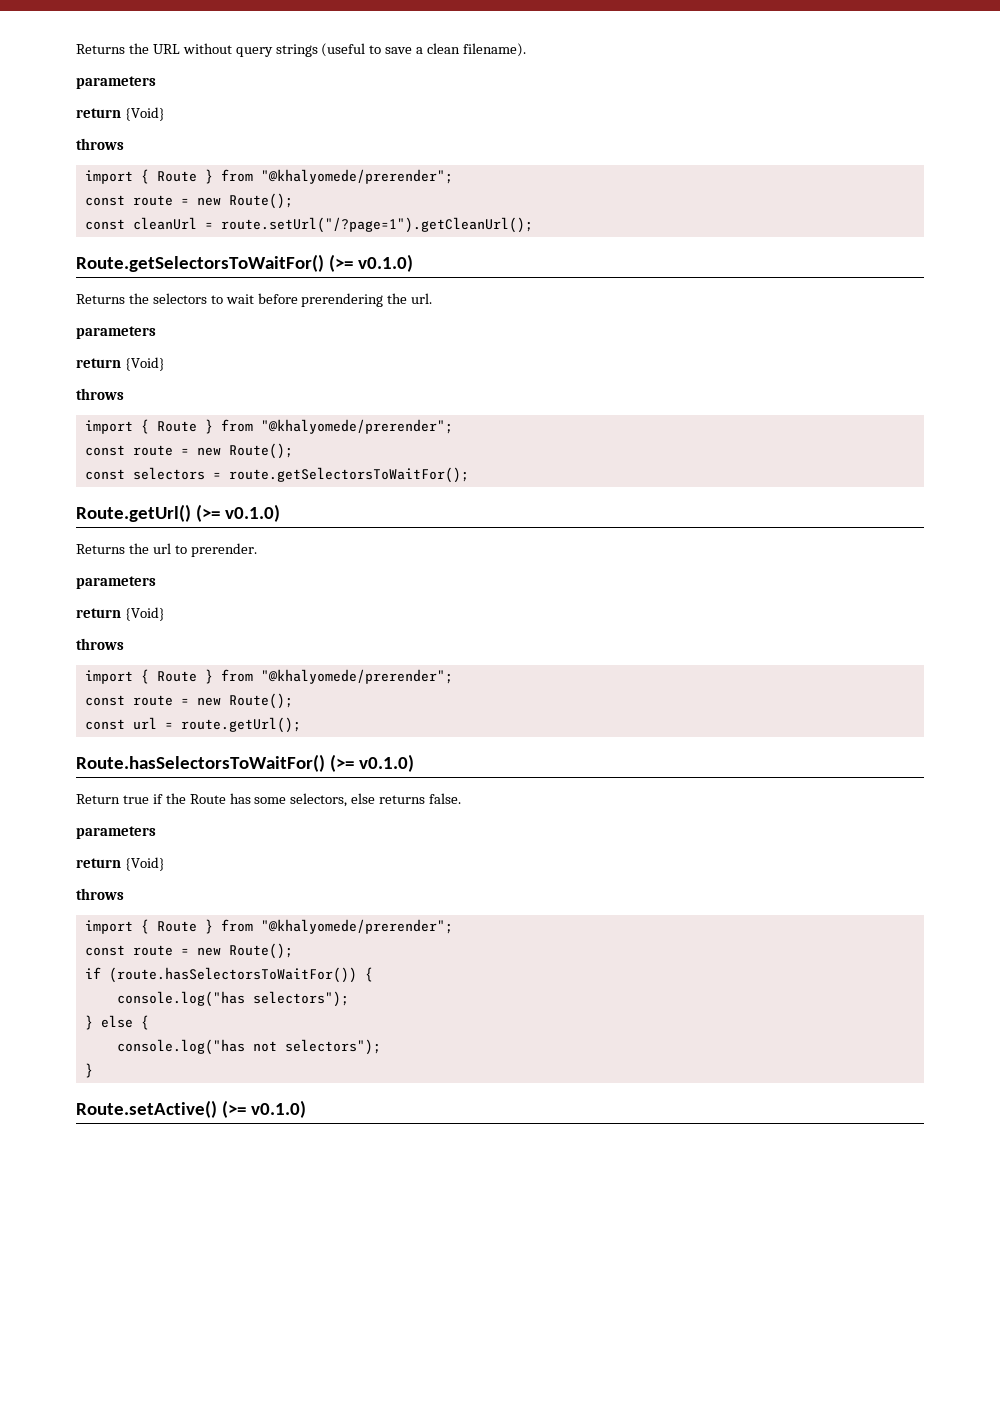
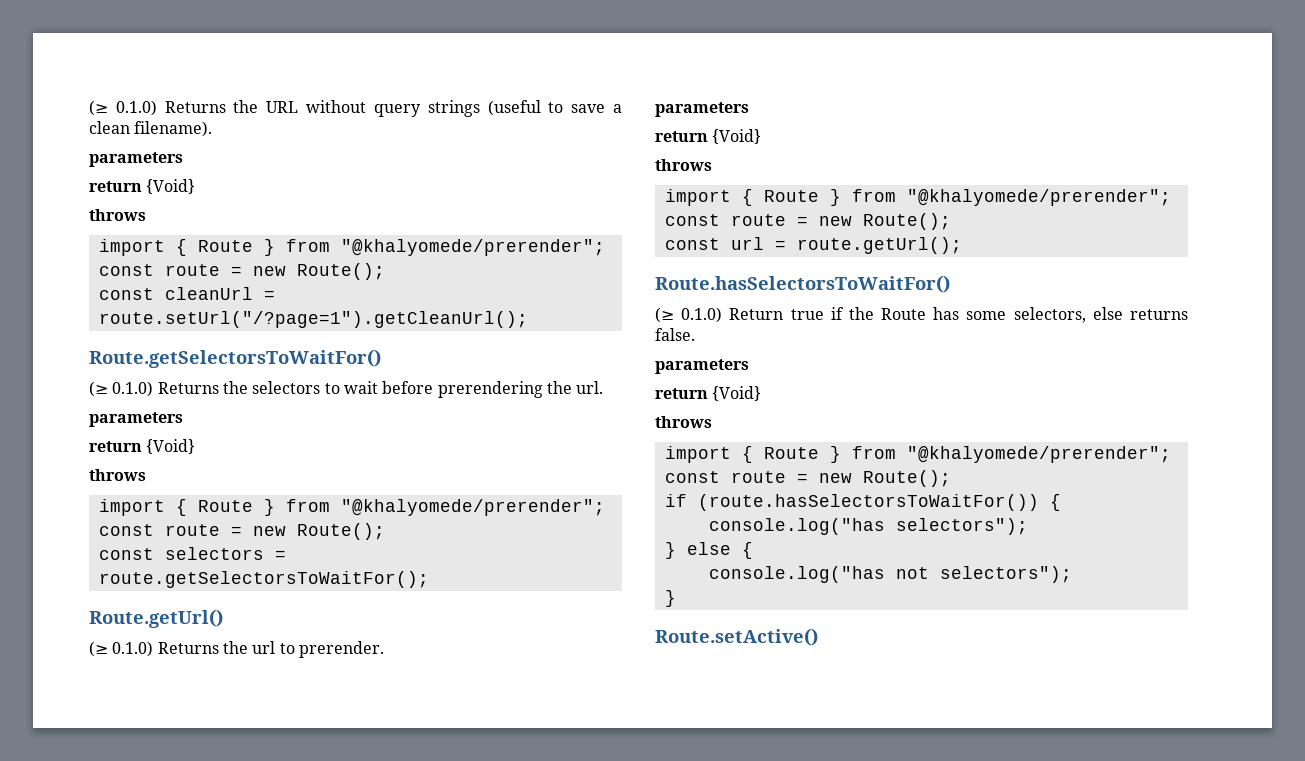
(76, 49) none -> [89,100,157,116] (≥ 0.1.0)
[329,254,414,272] (>= v0.1.0) // -> [89,381,154,397] // (≥ 0.1.0)
[196,504,281,522] (>= v0.1.0) // -> [89,641,154,657] // (≥ 0.1.0)
[330,754,415,772] (>= v0.1.0) // -> [655,307,723,323] // (≥ 0.1.0)
[222,1100,307,1118] (>= v0.1.0) -> (818, 637) none

